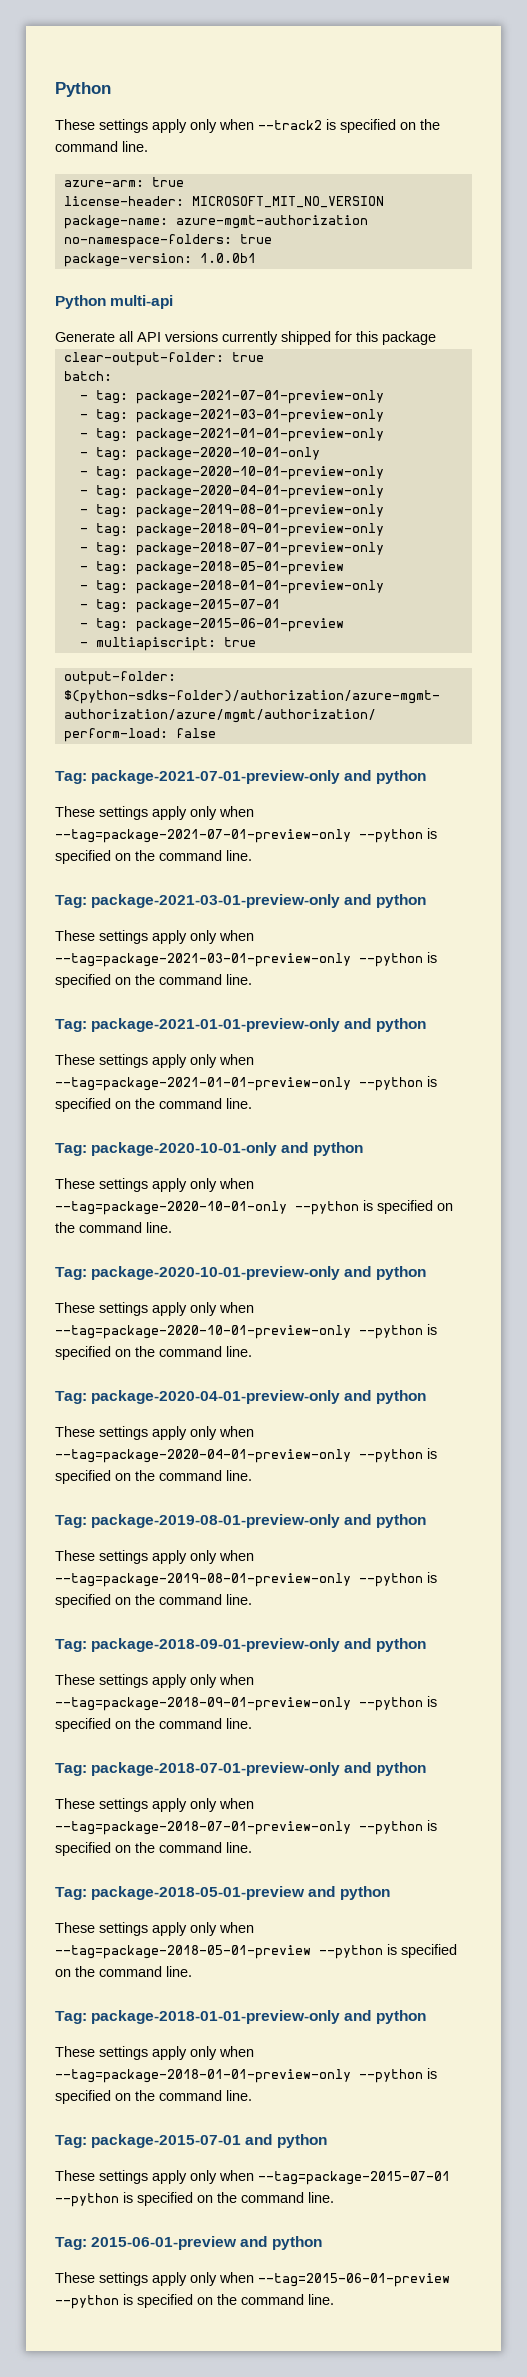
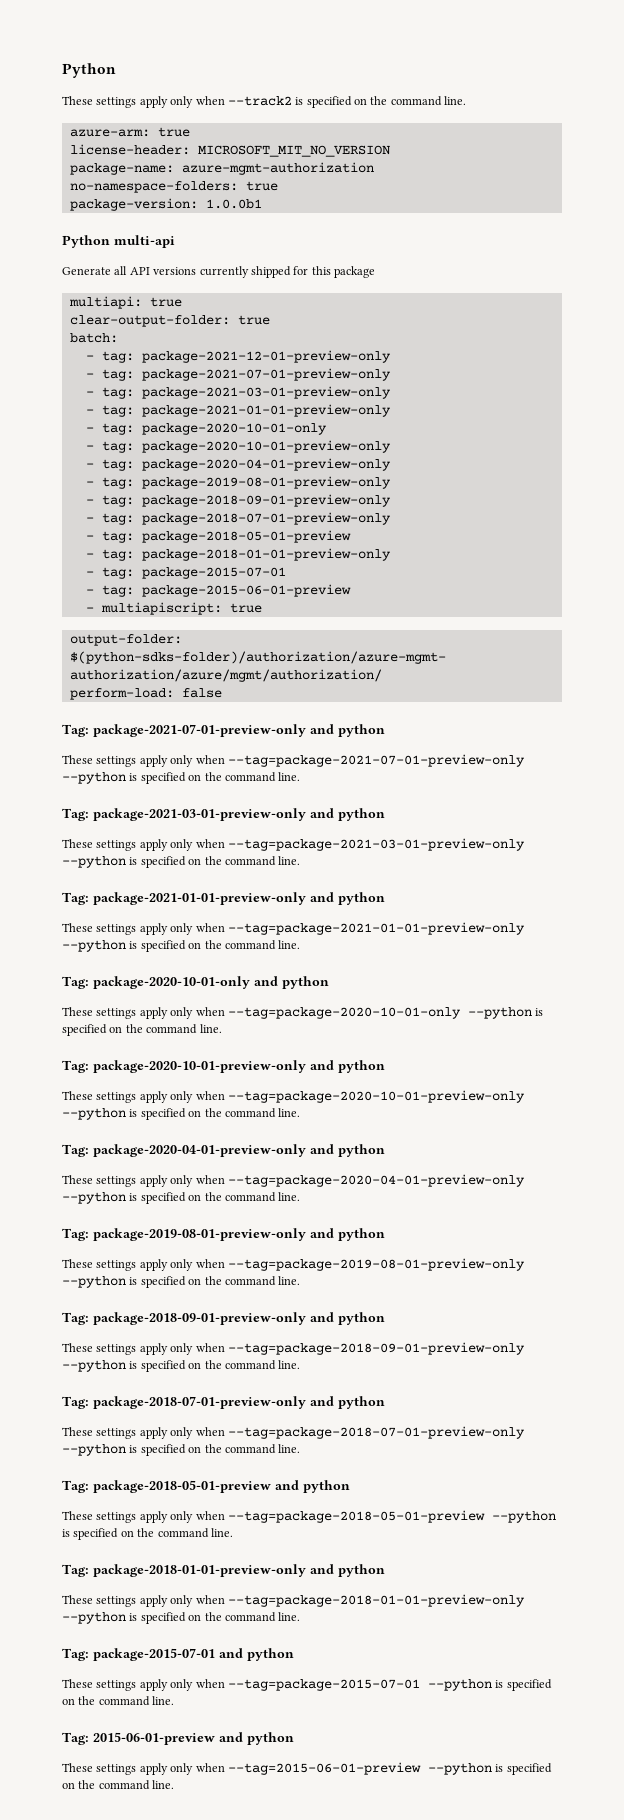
(436, 338) none -> [68,296,182,309] // multiapi: true
(112, 376) none -> [85,350,391,363] // - tag: package-2021-12-01-preview-only

